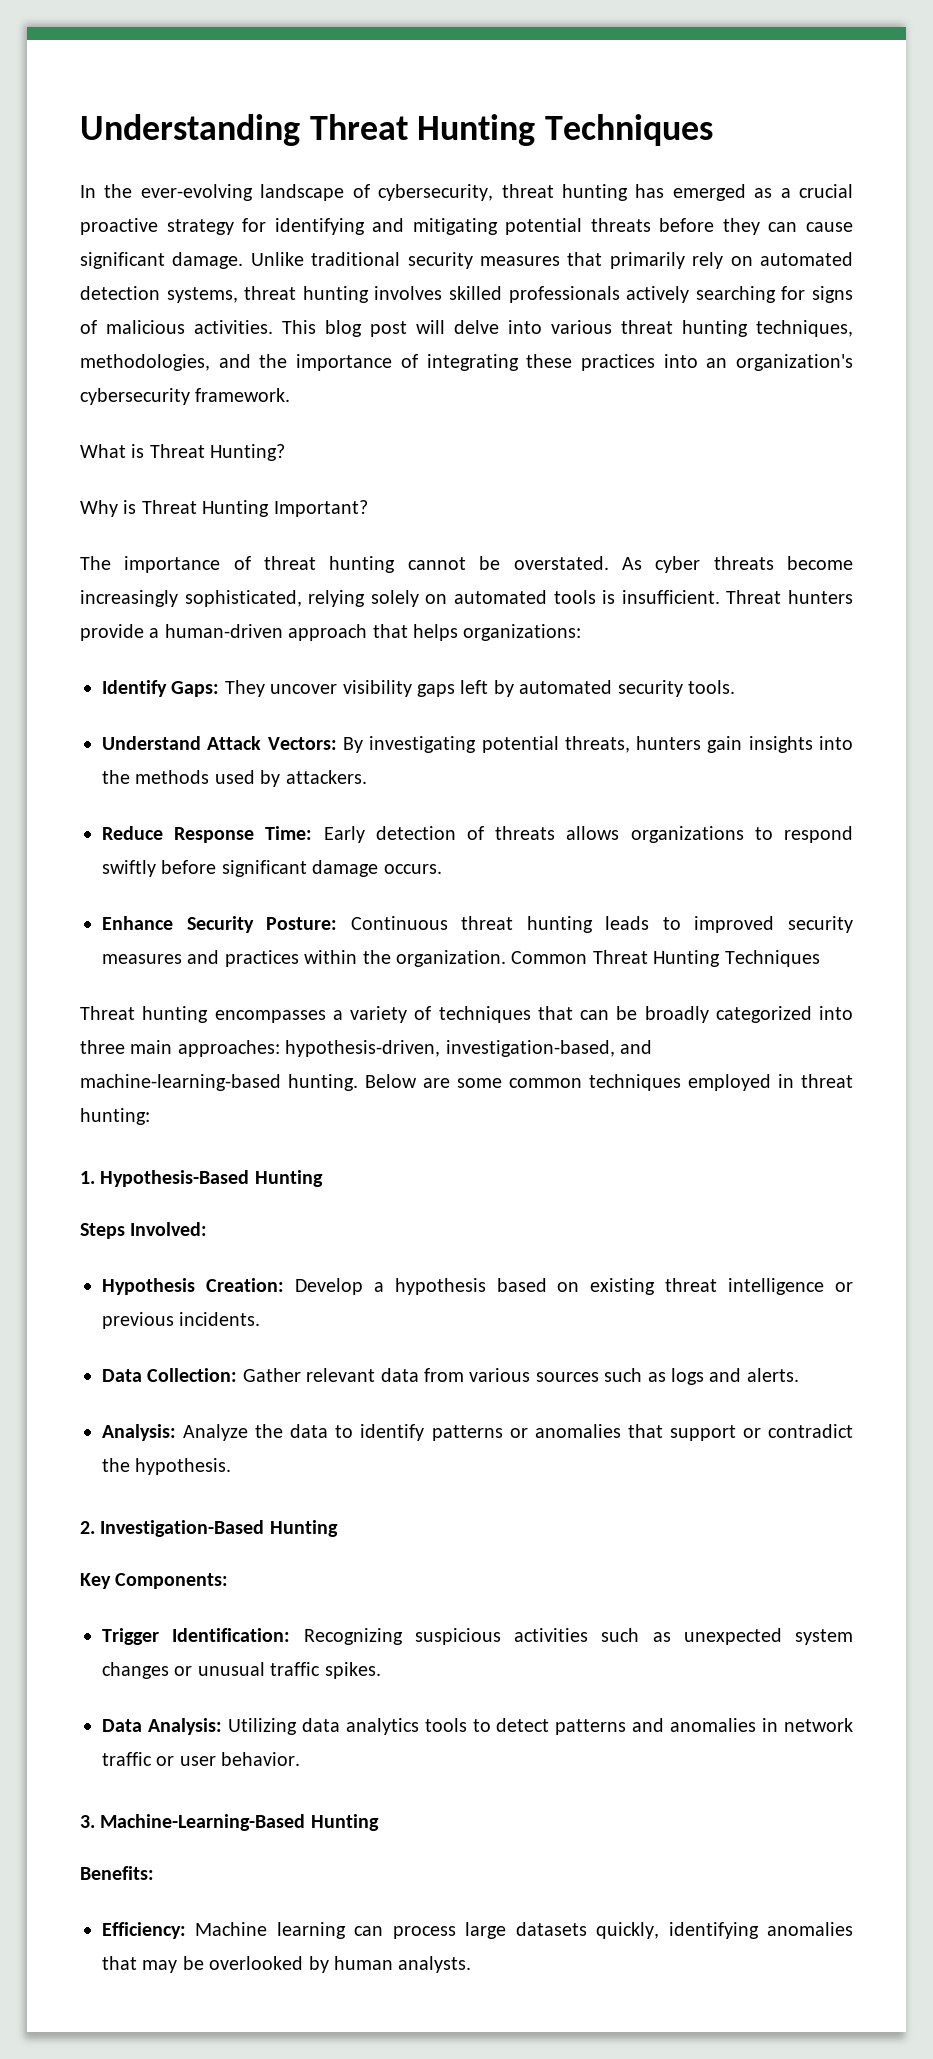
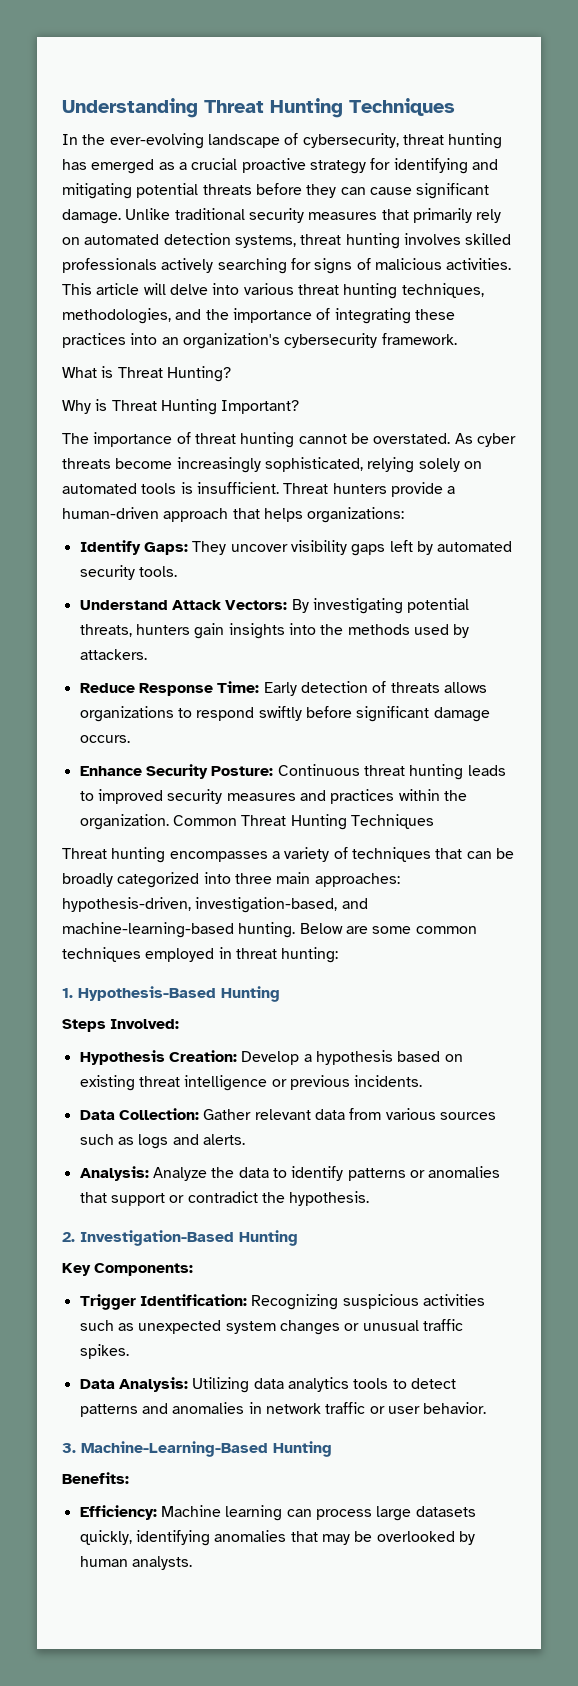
[325,320,407,337] blog post -> [96,283,140,295] article

